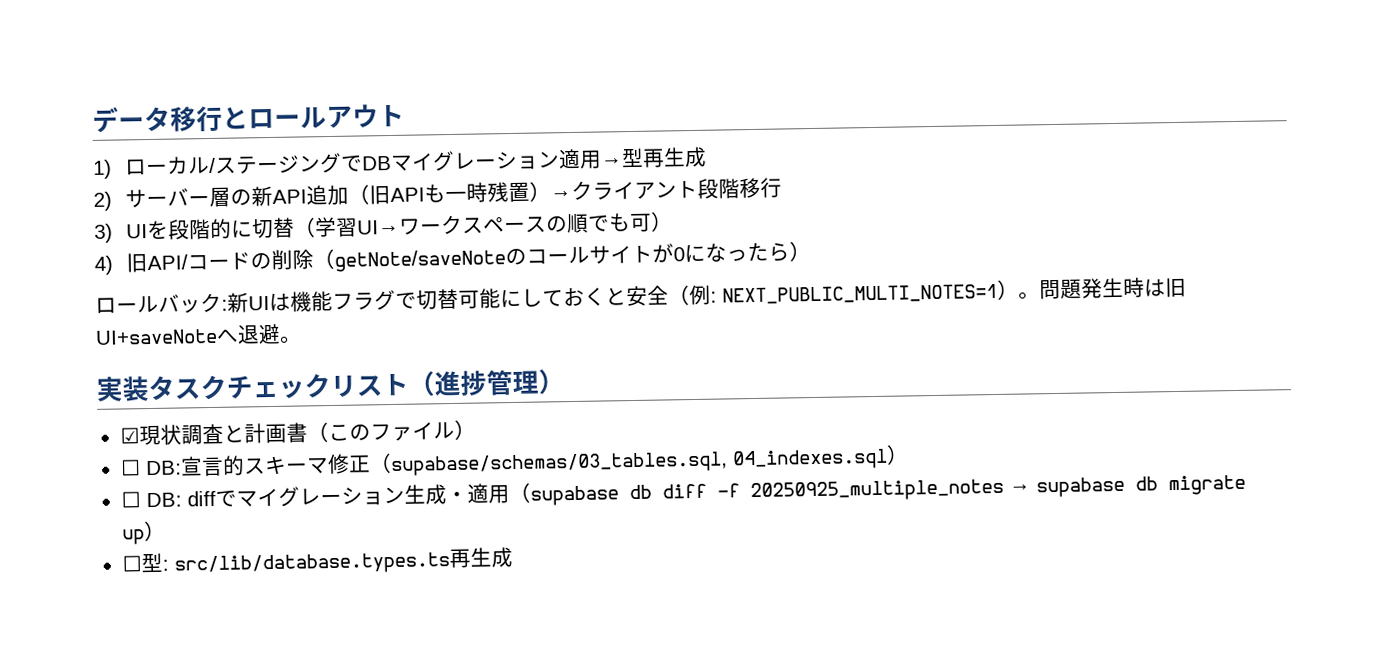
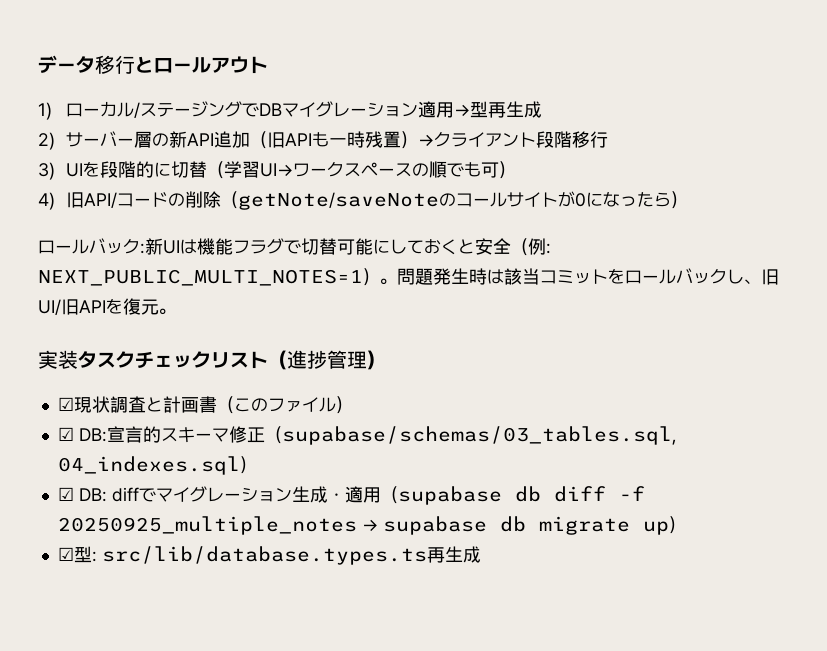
[1165,277,1187,298] [95,323,281,345] 旧UI+saveNoteへ退避 -> [504,268,779,285] [38,298,159,315] 該当コミットをロールバックし、旧UI/旧APIを復元
[120,459,141,476] ☐ -> [57,427,74,441] ☑
[120,491,141,508] ☐ -> [57,487,74,501] ☑
[121,555,142,572] ☐ -> [57,547,74,561] ☑

